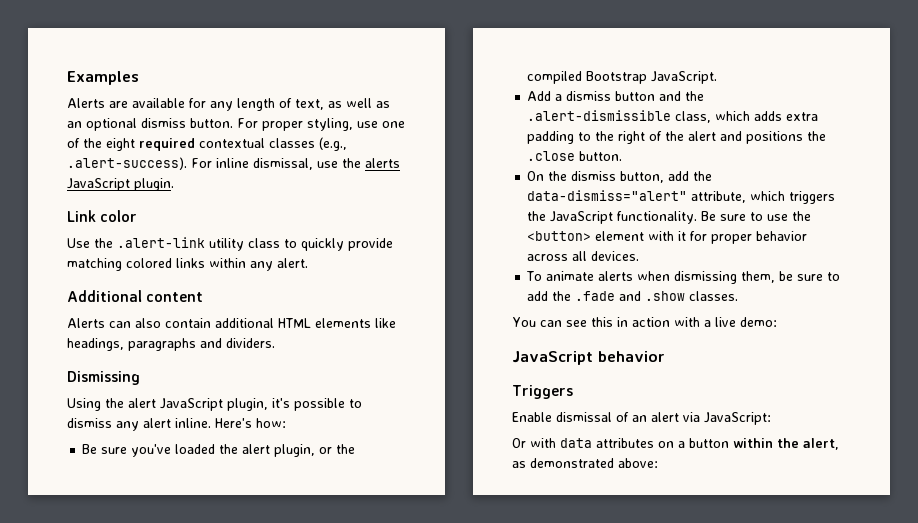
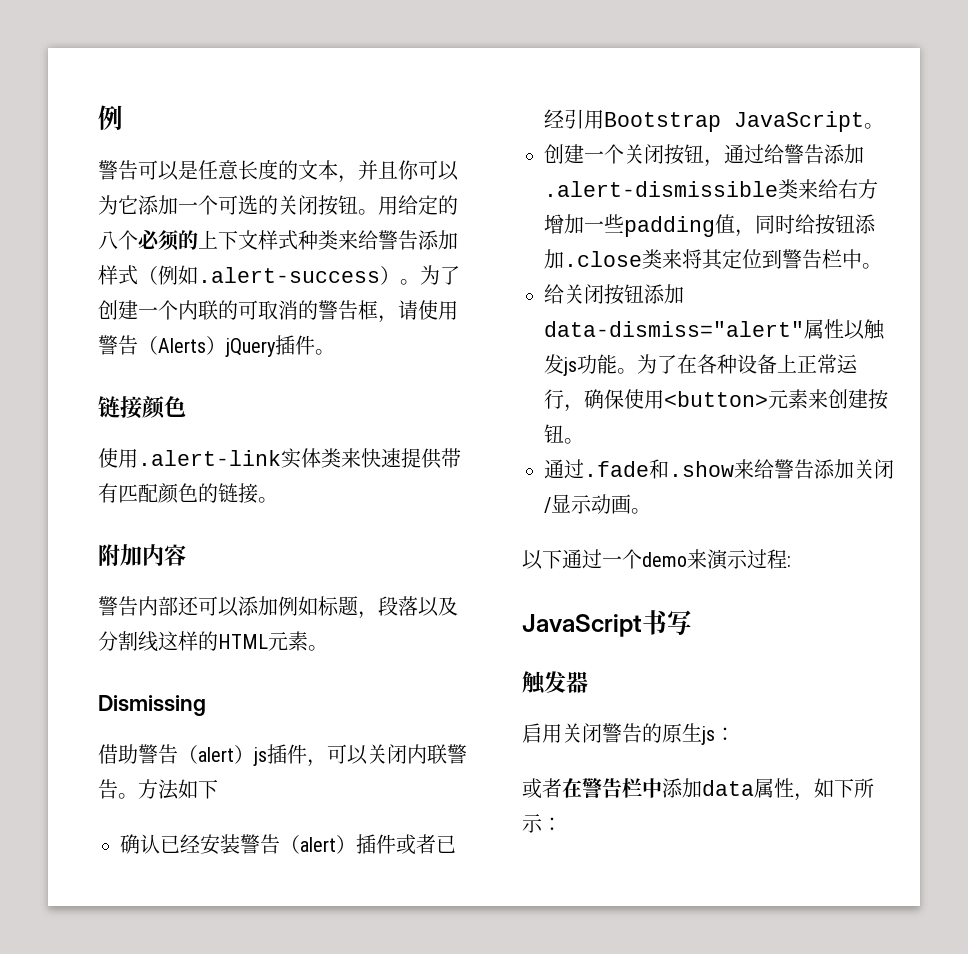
[67,71,139,85] [67,98,390,111] [67,118,405,131] [67,137,347,151] [67,157,400,170] [67,178,174,191] [67,210,138,222] [67,237,393,251] [67,258,308,271] [67,290,204,302] [67,318,396,328] [67,338,275,351] [67,371,140,385] [67,398,362,411] [67,418,286,431] [82,444,356,457] [527,71,718,84] [527,91,705,101] [527,110,819,123] [527,131,827,144] [527,151,623,161] [527,171,713,183] [527,190,836,204] [527,211,812,224] [527,231,808,244] [527,251,640,261] [526,271,841,284] [527,291,739,301] [512,317,777,327] [512,351,665,365] [512,385,573,399] [512,412,771,425] [512,438,839,450] [512,458,658,468] Examples // Alerts are available for any length of text, as well as an optional dismiss button. For proper styling, use one of the eight required contextual classes (e.g., .alert-success). For inline dismissal, use the alerts JavaScript plugin. // Link color // Use the .alert-link utility class to quickly provide matching colored links within any alert. // Additional content // Alerts can also contain additional HTML elements like headings, paragraphs and dividers. // Dismissing // Using the alert JavaScript plugin, it's possible to dismiss any alert inline. Here's how: // Be sure you've loaded the alert plugin, or the compiled Bootstrap JavaScript. // Add a dismiss button and the .alert-dismissible class, which adds extra padding to the right of the alert and positions the .close button. // On the dismiss button, add the data-dismiss="alert" attribute, which triggers the JavaScript functionality. Be sure to use the <button> element with it for proper behavior across all devices. // To animate alerts when dismissing them, be sure to add the .fade and .show classes. // You can see this in action with a live demo: // JavaScript behavior // Triggers // Enable dismissal of an alert via JavaScript: // Or with data attributes on a button within the alert, as demonstrated above: -> [98,105,123,130] [98,159,459,183] [98,195,458,216] [98,230,458,251] [98,265,460,285] [98,300,458,323] [98,335,335,357] [98,396,186,419] [98,448,461,469] [98,483,278,504] [98,544,186,567] [98,596,458,619] [98,631,328,652] [98,695,206,716] [98,744,467,767] [98,779,218,800] [120,834,456,855] [544,109,884,132] [544,144,864,167] [544,179,878,199] [544,214,876,237] [544,249,882,270] [544,284,684,305] [544,319,885,340] [544,354,858,376] [544,389,888,412] [544,424,584,444] [544,459,894,479] [544,494,651,514] [522,549,791,570] [522,610,692,637] [522,671,588,695] [522,723,735,745] [522,778,874,801] [522,814,562,833] 例 // 警告可以是任意长度的文本，并且你可以为它添加一个可选的关闭按钮。用给定的八个必须的上下文样式种类来给警告添加样式（例如.alert-success）。为了创建一个内联的可取消的警告框，请使用警告（Alerts）jQuery插件。 // 链接颜色 // 使用.alert-link实体类来快速提供带有匹配颜色的链接。 // 附加内容 // 警告内部还可以添加例如标题，段落以及分割线这样的HTML元素。 // Dismissing // 借助警告（alert）js插件，可以关闭内联警告。方法如下 // 确认已经安装警告（alert）插件或者已经引用Bootstrap JavaScript。 // 创建一个关闭按钮，通过给警告添加.alert-dismissible类来给右方增加一些padding值，同时给按钮添加.close类来将其定位到警告栏中。 // 给关闭按钮添加data-dismiss="alert"属性以触发js功能。为了在各种设备上正常运行，确保使用<button>元素来创建按钮。 // 通过.fade和.show来给警告添加关闭/显示动画。 // 以下通过一个demo来演示过程: // JavaScript书写 // 触发器 // 启用关闭警告的原生js： // 或者在警告栏中添加data属性，如下所示：

